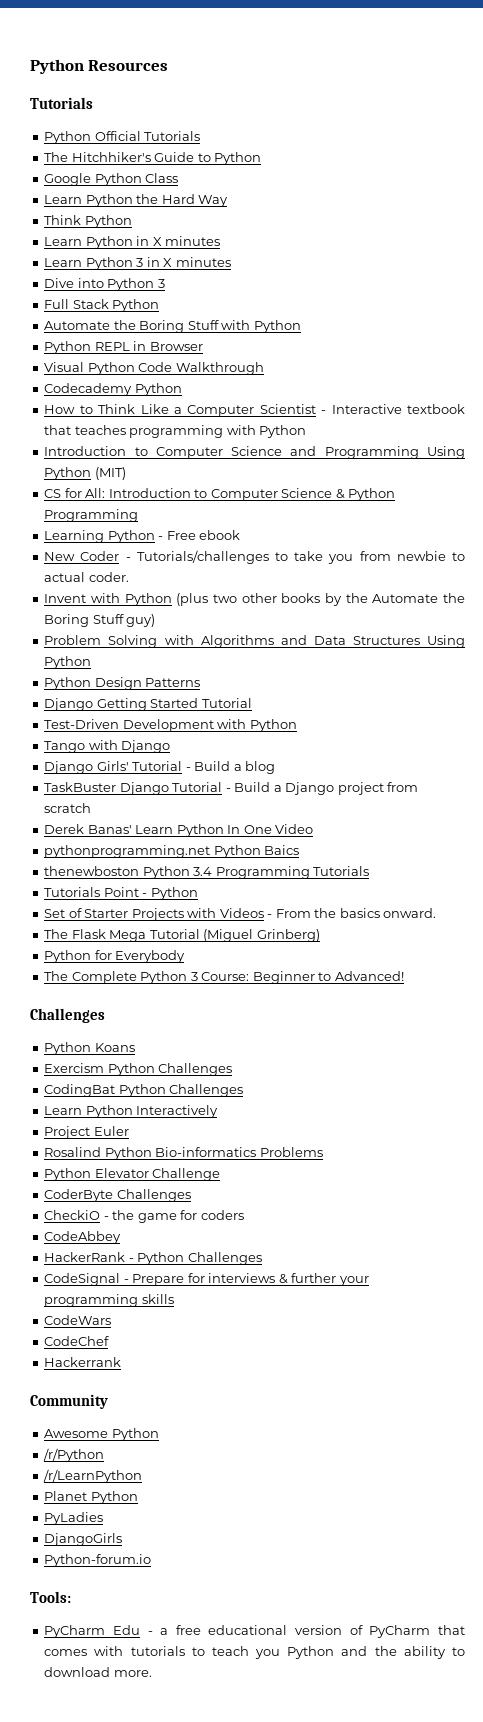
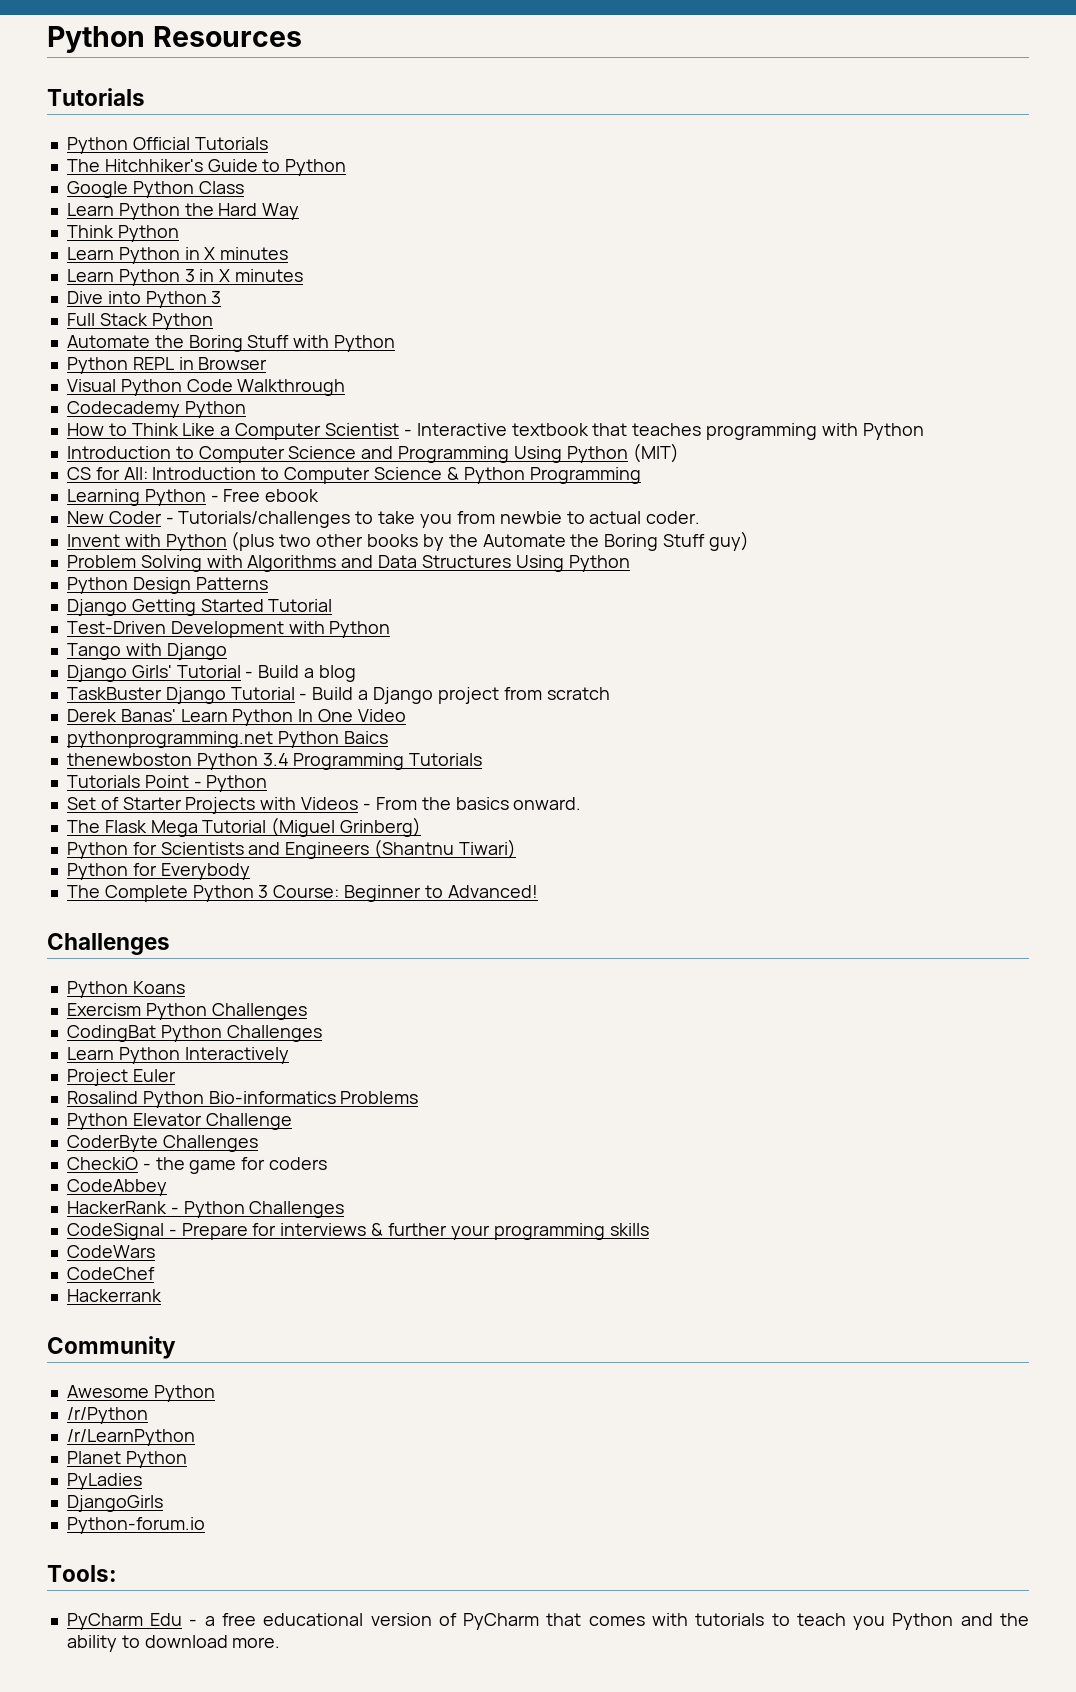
(320, 935) none -> [66,839,516,859] // Python for Scientists and Engineers (Shantnu Tiwari)

